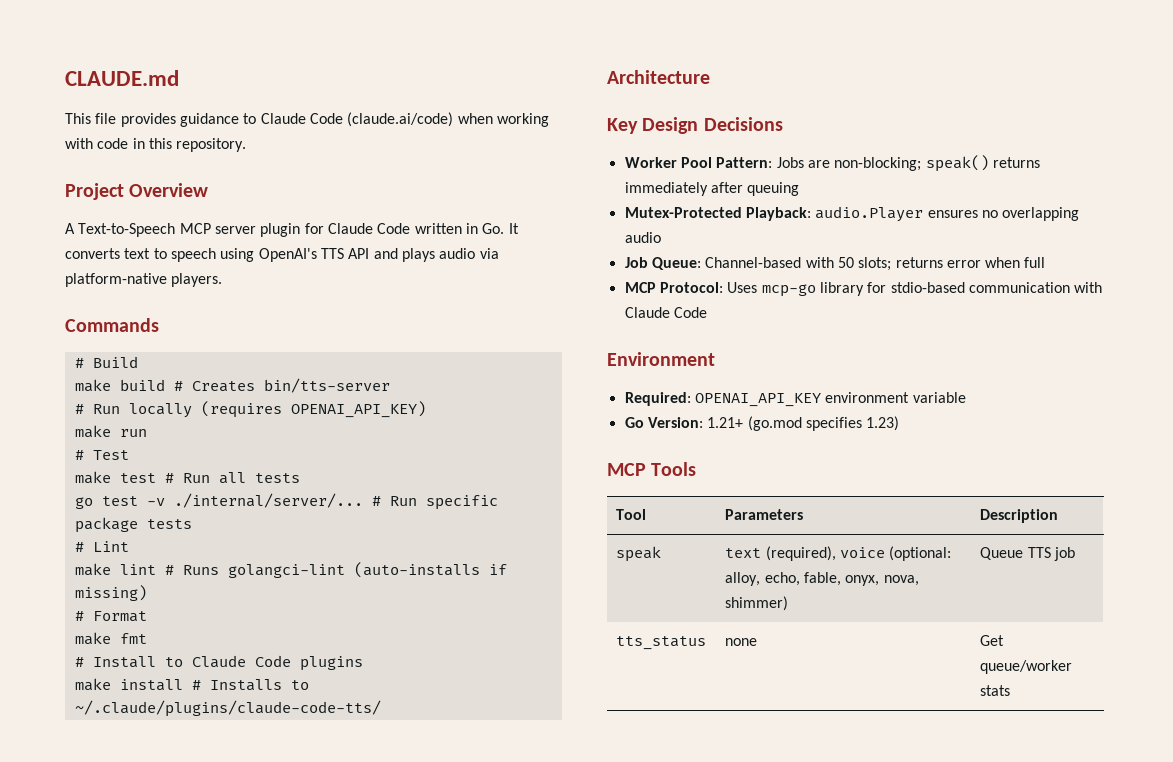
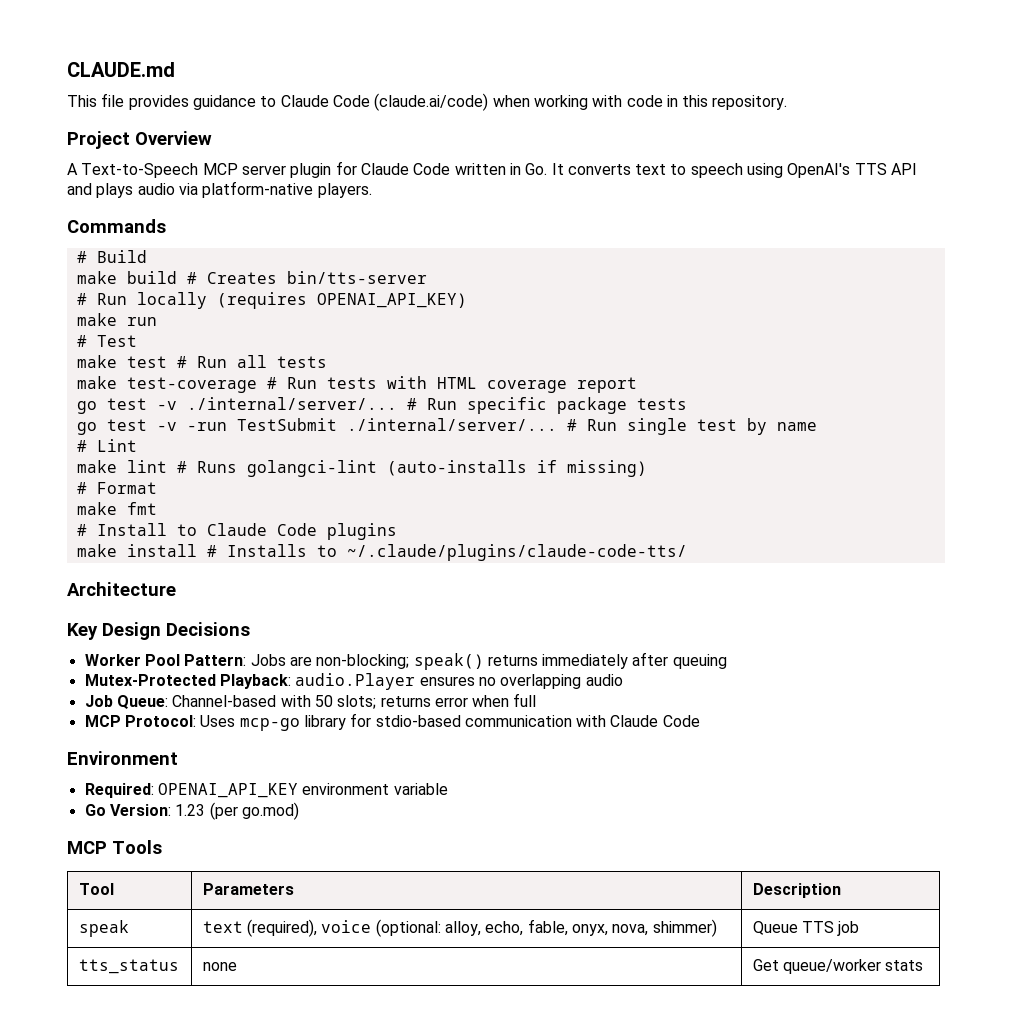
(300, 478) none -> [76,376,637,393] // make test-coverage # Run tests with HTML coverage report
(192, 524) none -> [76,418,817,435] // go test -v -run TestSubmit ./internal/server/... # Run single test by name
[707,416,900,431] 1.21+ (go.mod specifies 1.23) -> [175,802,299,820] 1.23 (per go.mod)

